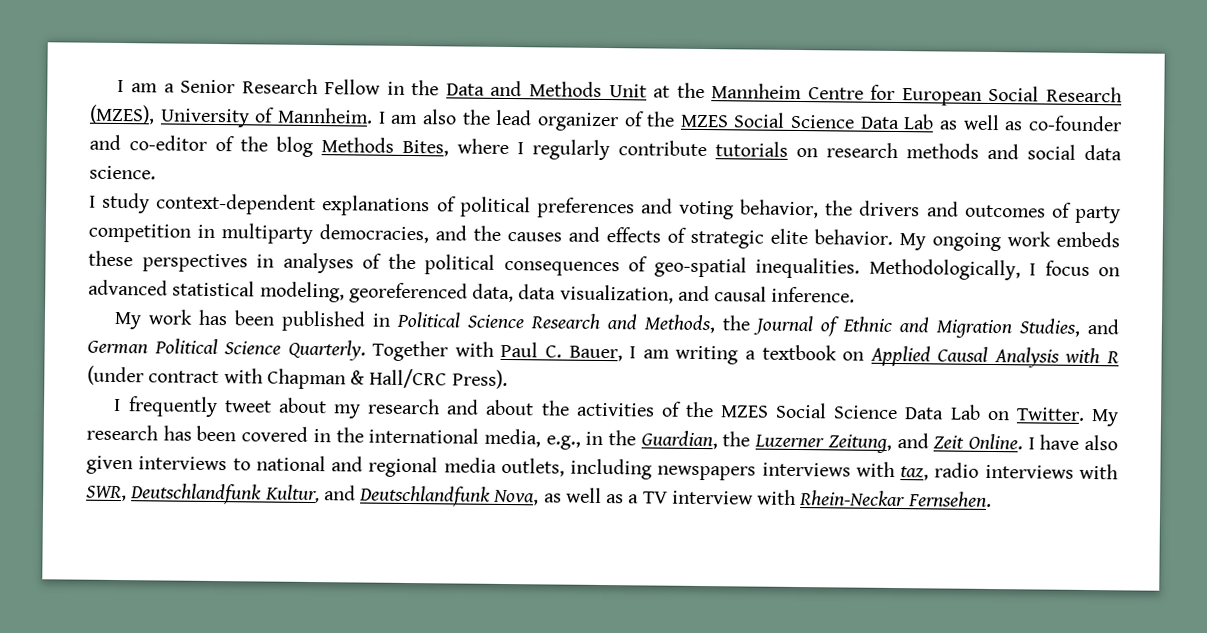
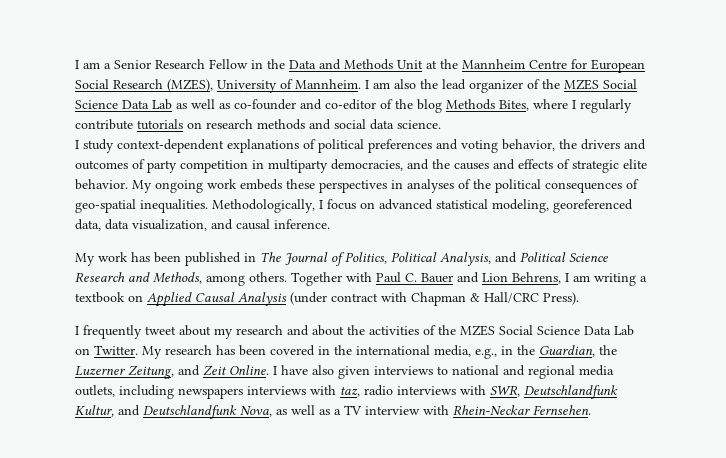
(392, 320) none -> [260,252,517,266] The Journal of Politics, Political Analysis, and
[721,315,1120,339] [87,338,623,362] the Journal of Ethnic and Migration Studies, and German Political Science Quarterly. Together with Paul C. Bauer, -> [206,272,561,286] among others. Together with Paul C. Bauer and Lion Behrens,
[1064,347,1119,364] with R -> (287, 299) none

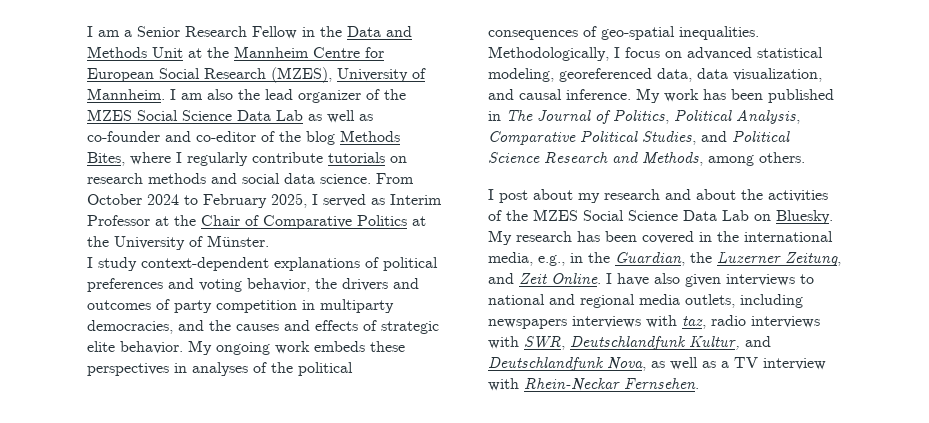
(441, 124) none -> [376,173,414,184] [87,193,442,208] [87,215,426,229] [87,235,269,250] From October 2024 to February 2025, I served as Interim Professor at the Chair of Comparative Politics at the University of Münster.
(330, 224) // -> (631, 94) none
(491, 259) none -> [488,130,696,145] Comparative Political Studies,
[291,272,647,286] [75,292,579,307] [75,325,176,339] Together with Paul C. Bauer and Lion Behrens, I am writing a textbook on Applied Causal Analysis (under contract with Chapman & Hall/CRC Press). // I frequently tweet -> [488,189,528,203] // I post
[94,345,138,355] Twitter. -> [776,210,833,224] Bluesky.

